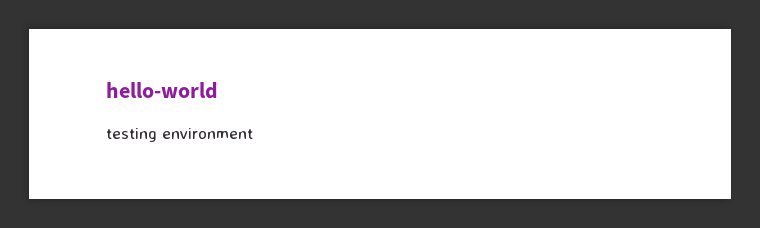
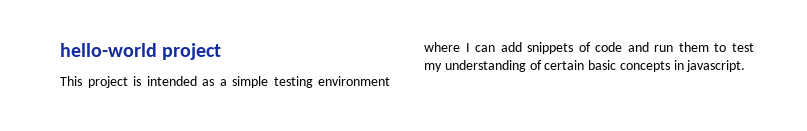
[106,128,253,142] // testing environment -> [162,43,222,60] [60,76,390,88] [424,42,755,54] [424,60,746,72] project // This project is intended as a simple testing environment where I can add snippets of code and run them to test my understanding of certain basic concepts in javascript.

